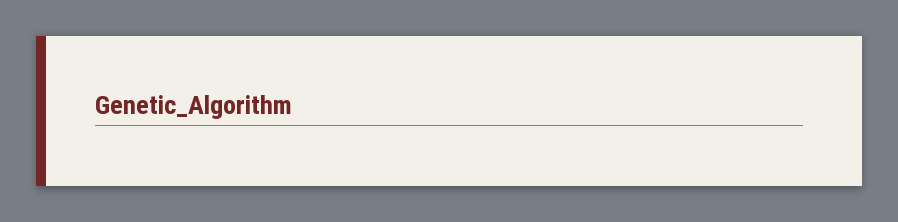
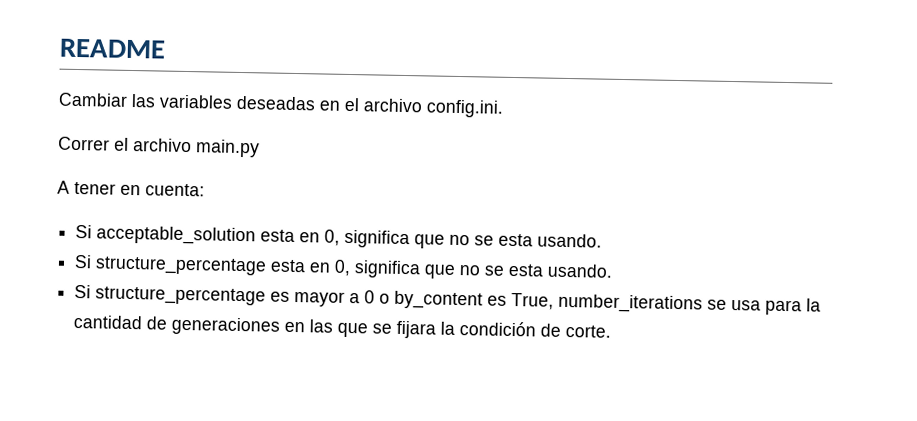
[95,95,292,119] Genetic_Algorithm -> [59,38,166,59] [58,92,504,118] [58,136,260,158] [57,180,205,197] [75,224,603,249] [74,254,614,279] [74,284,822,316] [73,314,612,339] README // Cambiar las variables deseadas en el archivo config.ini. // Correr el archivo main.py // A tener en cuenta: // Si acceptable_solution esta en 0, significa que no se esta usando. // Si structure_percentage esta en 0, significa que no se esta usando. // Si structure_percentage es mayor a 0 o by_content es True, number_iterations se usa para la cantidad de generaciones en las que se fijara la condición de corte.

